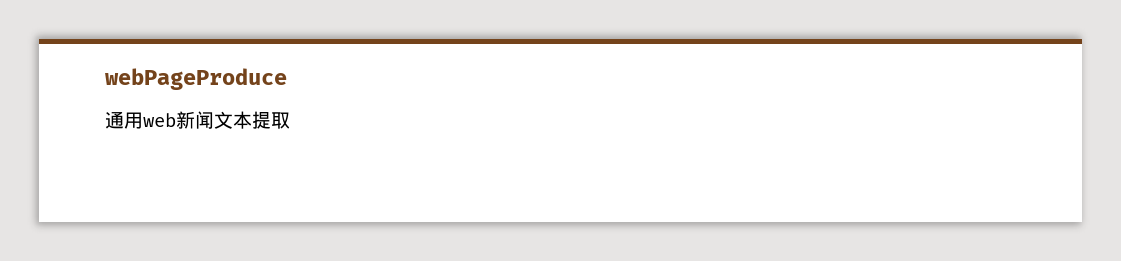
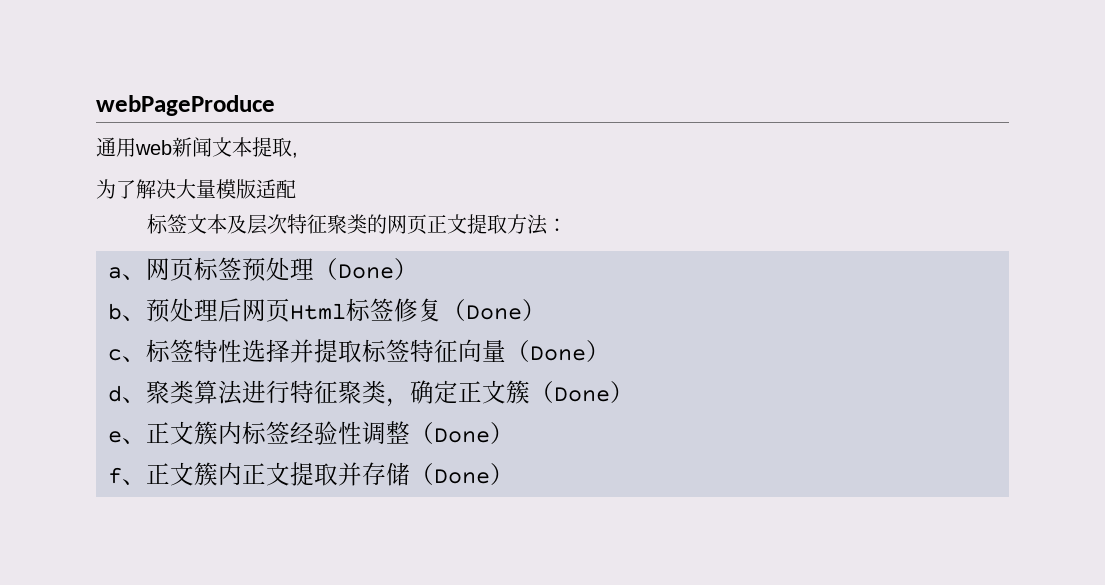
(290, 120) none -> [292,152,298,158] [96,179,296,199] [146,214,567,235] [108,257,418,282] [108,298,546,323] [108,339,610,363] [108,380,634,407] [108,421,514,445] [108,462,514,486] , // 为了解决大量模版适配 // 标签文本及层次特征聚类的网页正文提取方法： // a、网页标签预处理（Done） // b、预处理后网页Html标签修复（Done） // c、标签特性选择并提取标签特征向量（Done） // d、聚类算法进行特征聚类，确定正文簇（Done） // e、正文簇内标签经验性调整（Done） // f、正文簇内正文提取并存储（Done）

